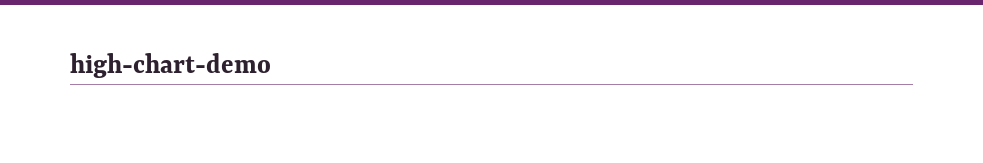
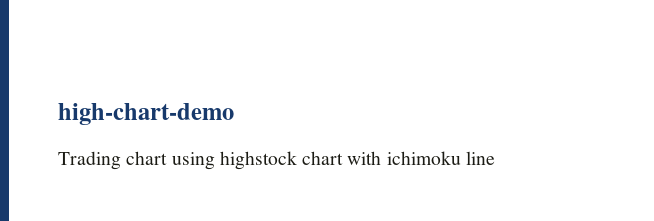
(271, 65) none -> [58,151,495,170] // Trading chart using highstock chart with ichimoku line

